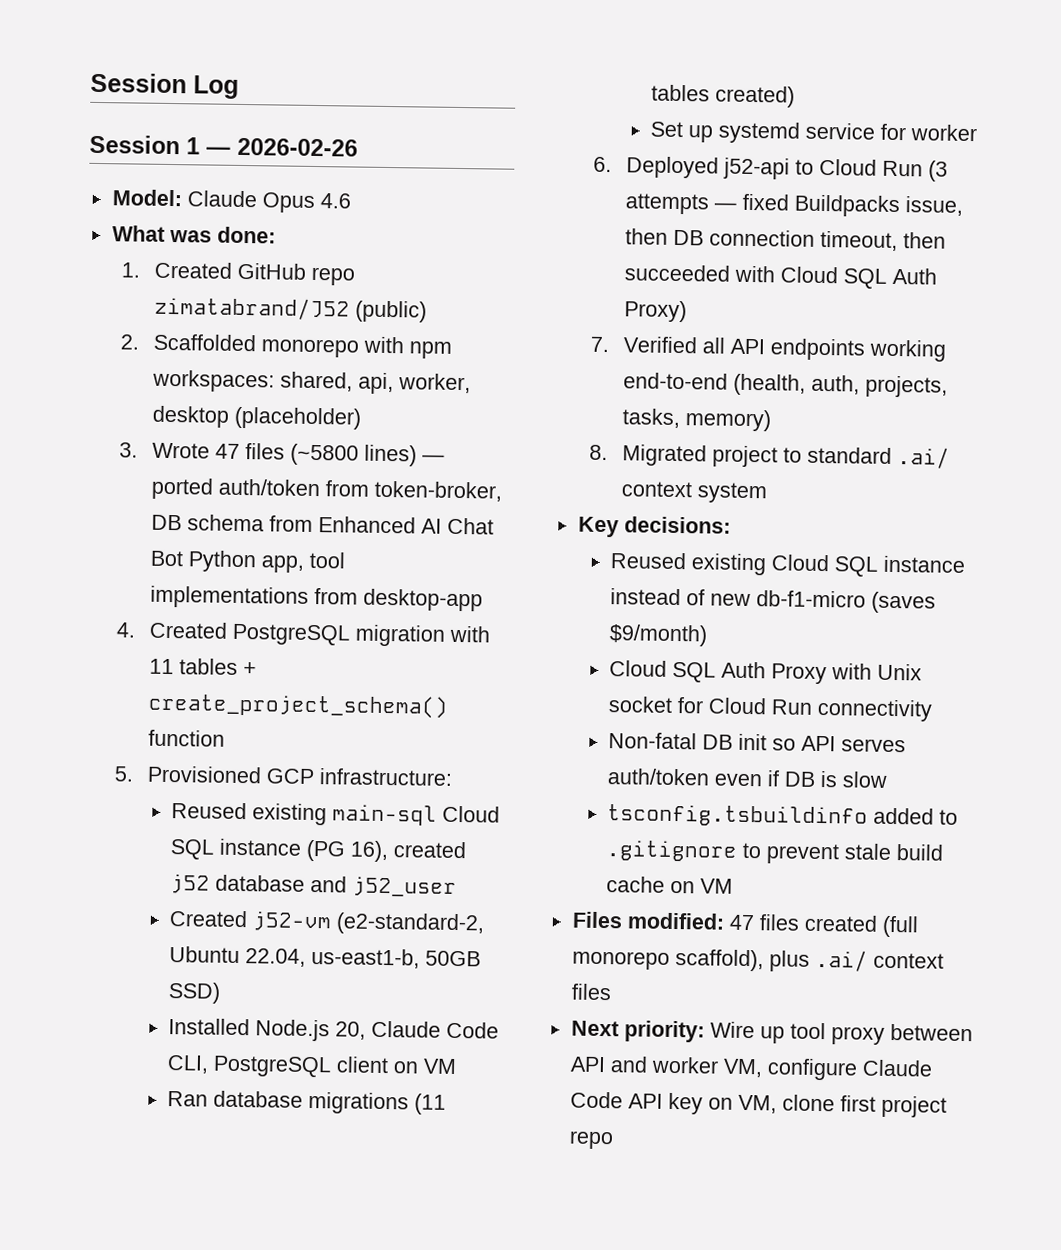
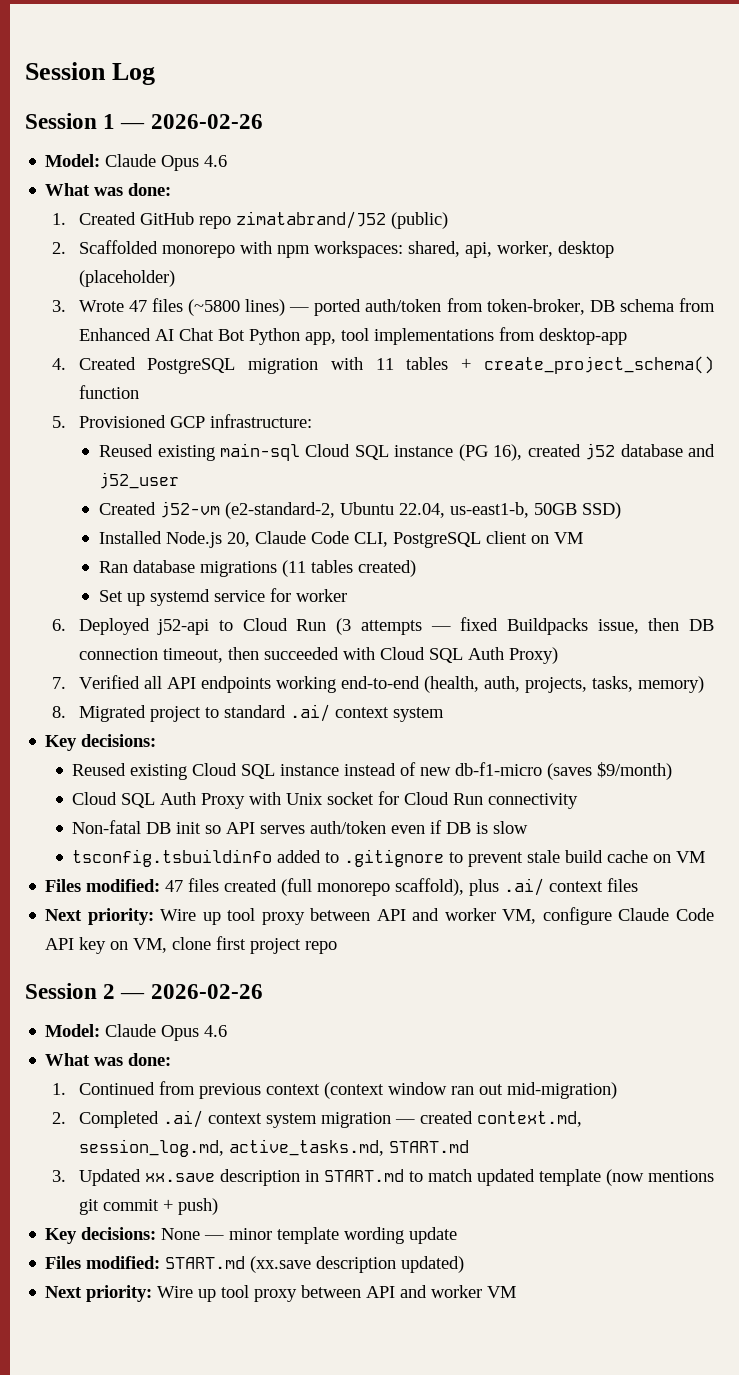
(614, 1140) none -> [25,983,263,999] [45,1024,228,1041] [45,1053,172,1066] [51,1081,617,1099] [51,1110,582,1128] [78,1139,469,1157] [51,1169,714,1186] [78,1198,218,1215] [45,1227,458,1244] [45,1256,465,1273] [45,1285,517,1302] // Session 2 — 2026-02-26 // Model: Claude Opus 4.6 // What was done: // 1. Continued from previous context (context window ran out mid-migration) // 2. Completed .ai/ context system migration — created context.md, session_log.md, active_tasks.md, START.md // 3. Updated xx.save description in START.md to match updated template (now mentions git commit + push) // Key decisions: None — minor template wording update // Files modified: START.md (xx.save description updated) // Next priority: Wire up tool proxy between API and worker VM

